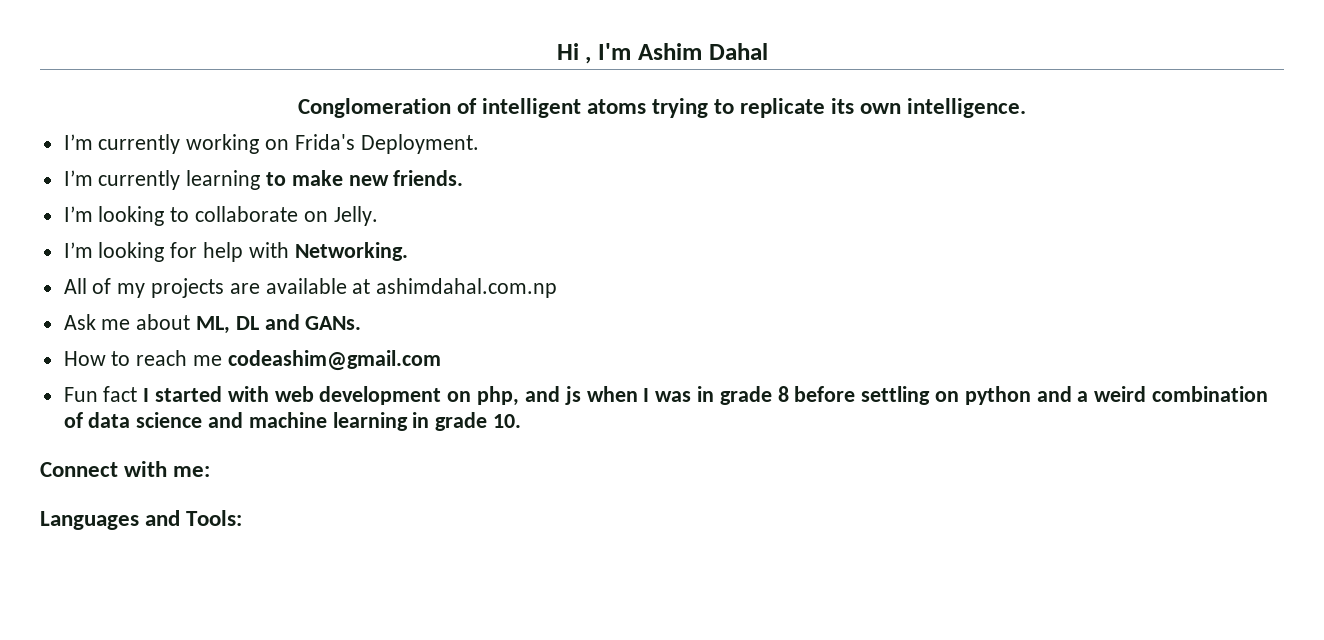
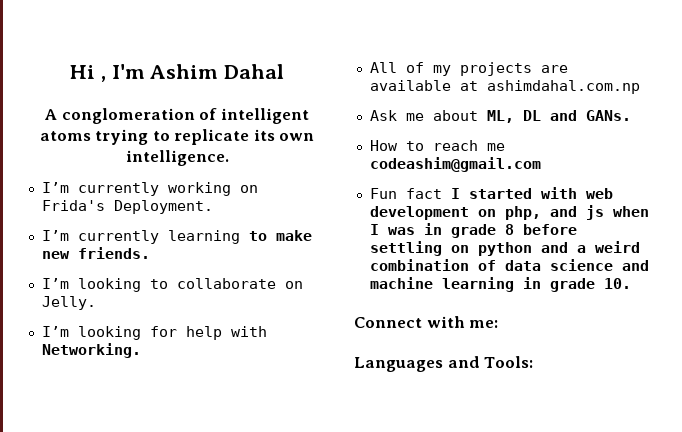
[297,98,451,118] Conglomeration -> [44,108,195,124] A conglomeration

